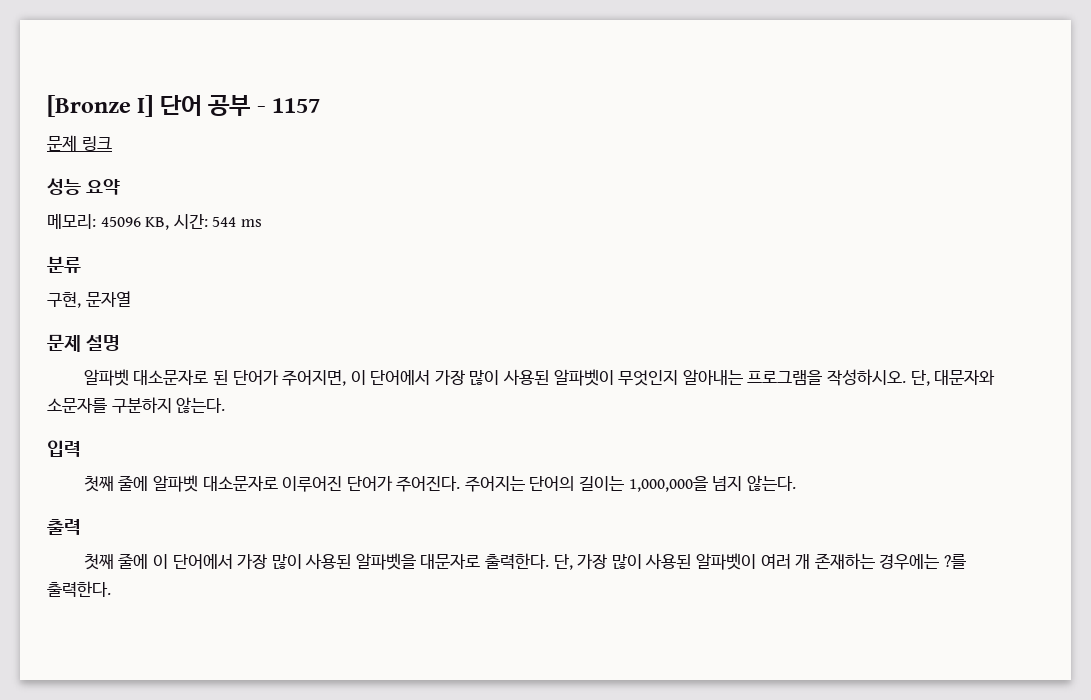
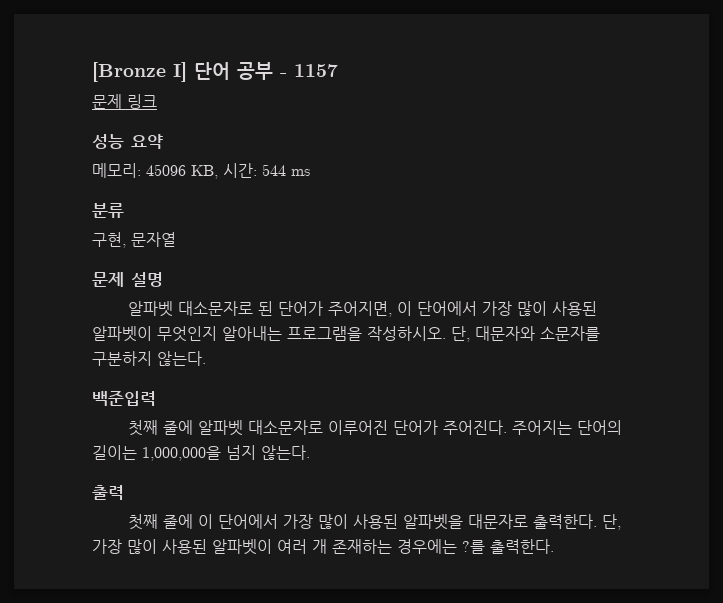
[47,440,81,457] 입력 -> [92,391,156,406] 백준입력

